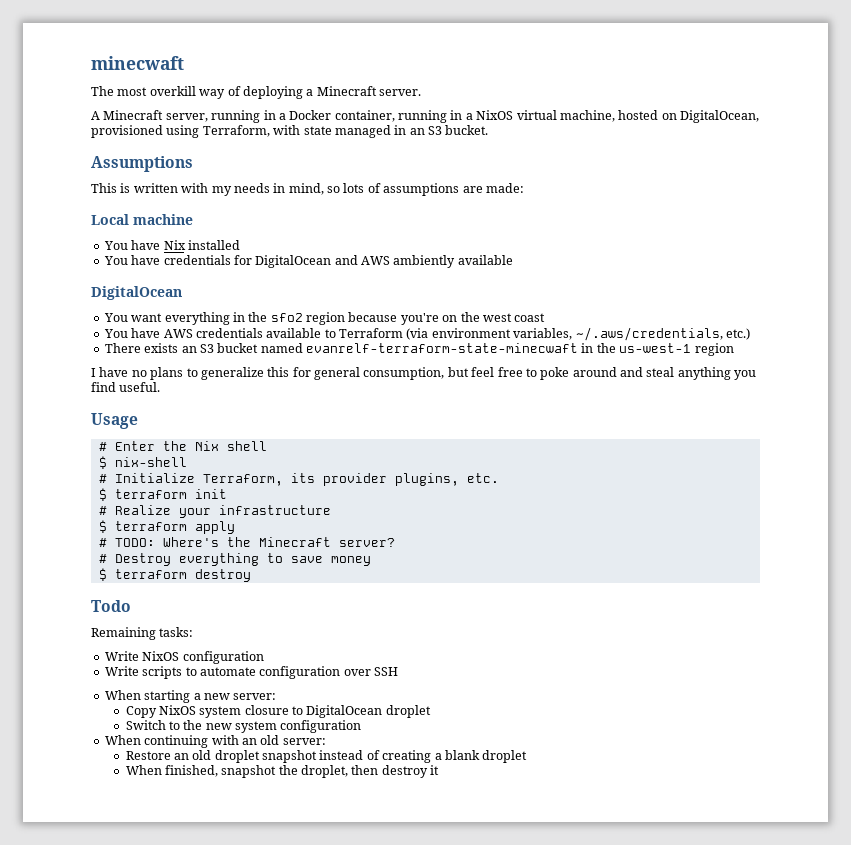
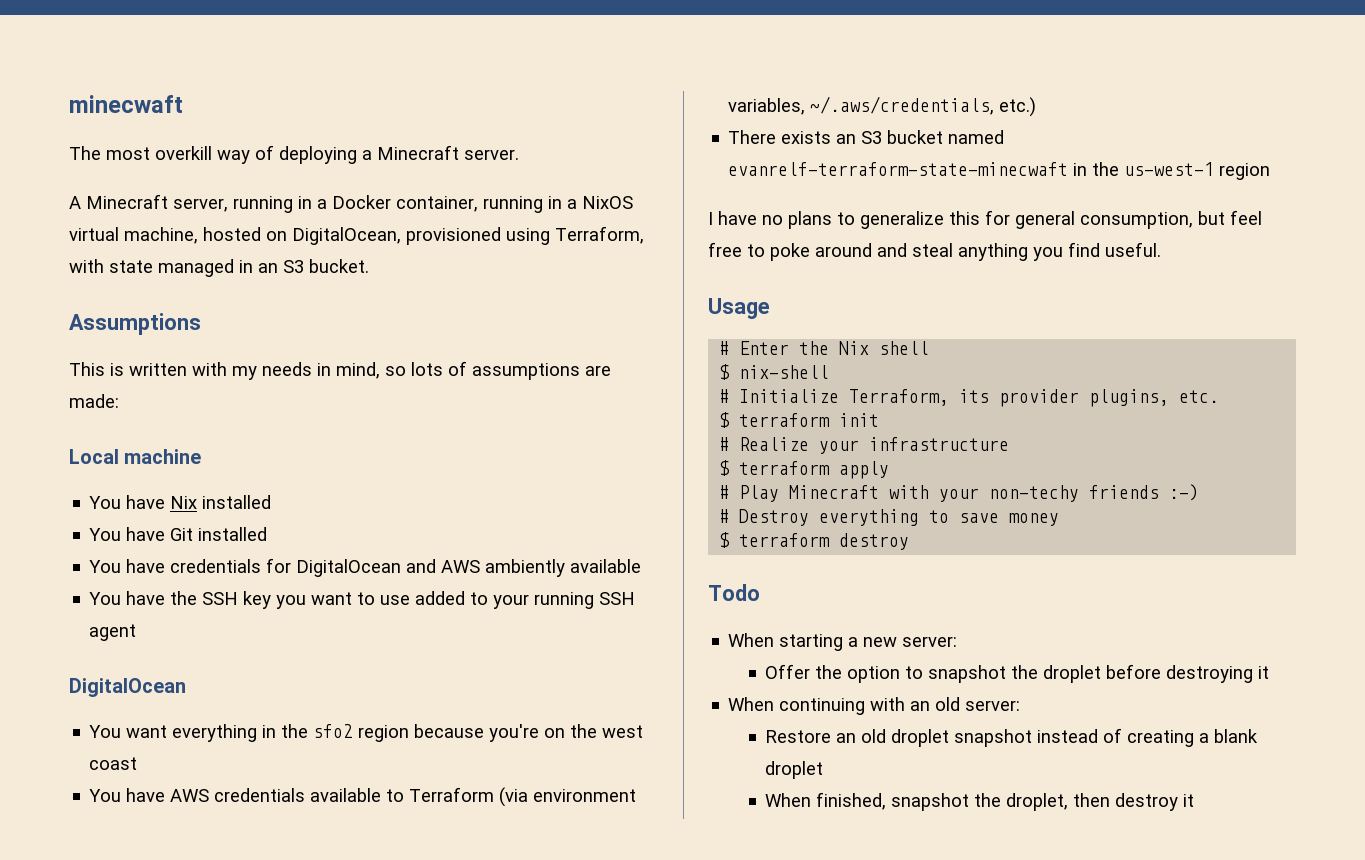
(240, 245) none -> [89,527,268,541] // You have Git installed
(513, 260) none -> [89,591,636,609] [89,624,137,641] // You have the SSH key you want to use added to your running SSH agent
[114,537,395,547] TODO: Where's the Minecraft server? -> [739,484,1200,502] Play Minecraft with your non-techy friends :-)
[91,627,194,640] [104,651,264,664] [104,666,398,679] // Remaining tasks: // Write NixOS configuration // Write scripts to automate configuration over SSH -> (760, 592) none
[125,705,431,718] [125,720,362,733] Copy NixOS system closure to DigitalOcean droplet // Switch to the new system configuration -> [765,664,1270,683] Offer the option to snapshot the droplet before destroying it

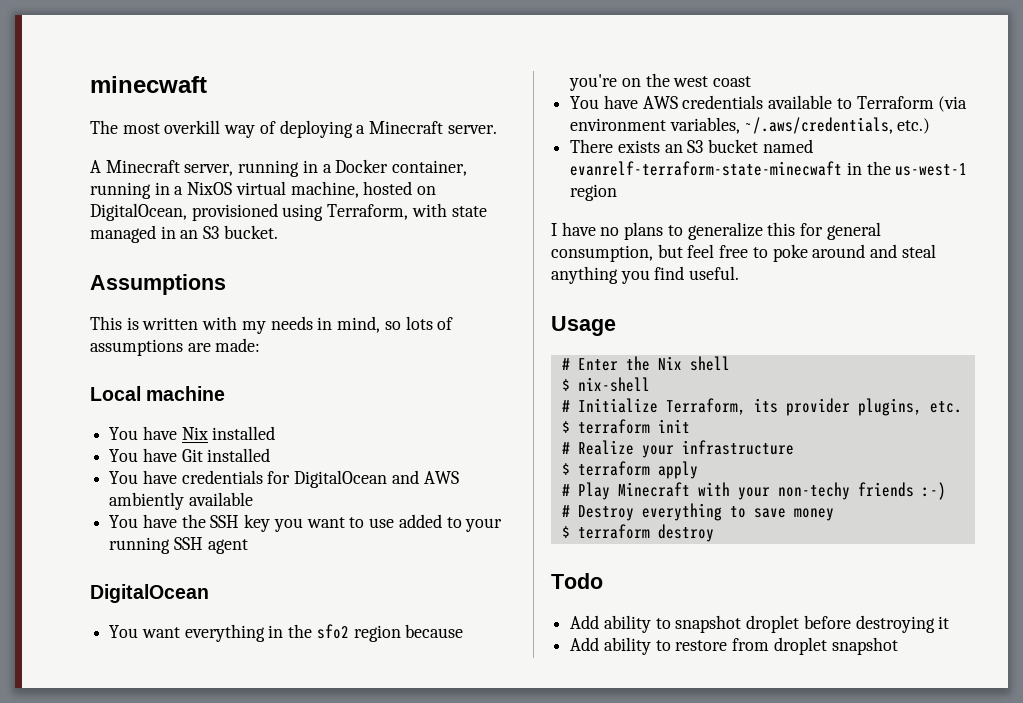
[728,633,958,651] [765,664,901,683] When starting a new server: // Offer the option -> [570,615,651,633] Add ability
[1011,665,1039,679] the -> (742, 624) none
[728,697,1021,715] [765,728,1259,747] [765,761,824,779] [765,792,1195,811] When continuing with an old server: // Restore an old droplet snapshot instead of creating a blank droplet // When finished, snapshot the droplet, then destroy it -> [570,637,898,655] Add ability to restore from droplet snapshot

